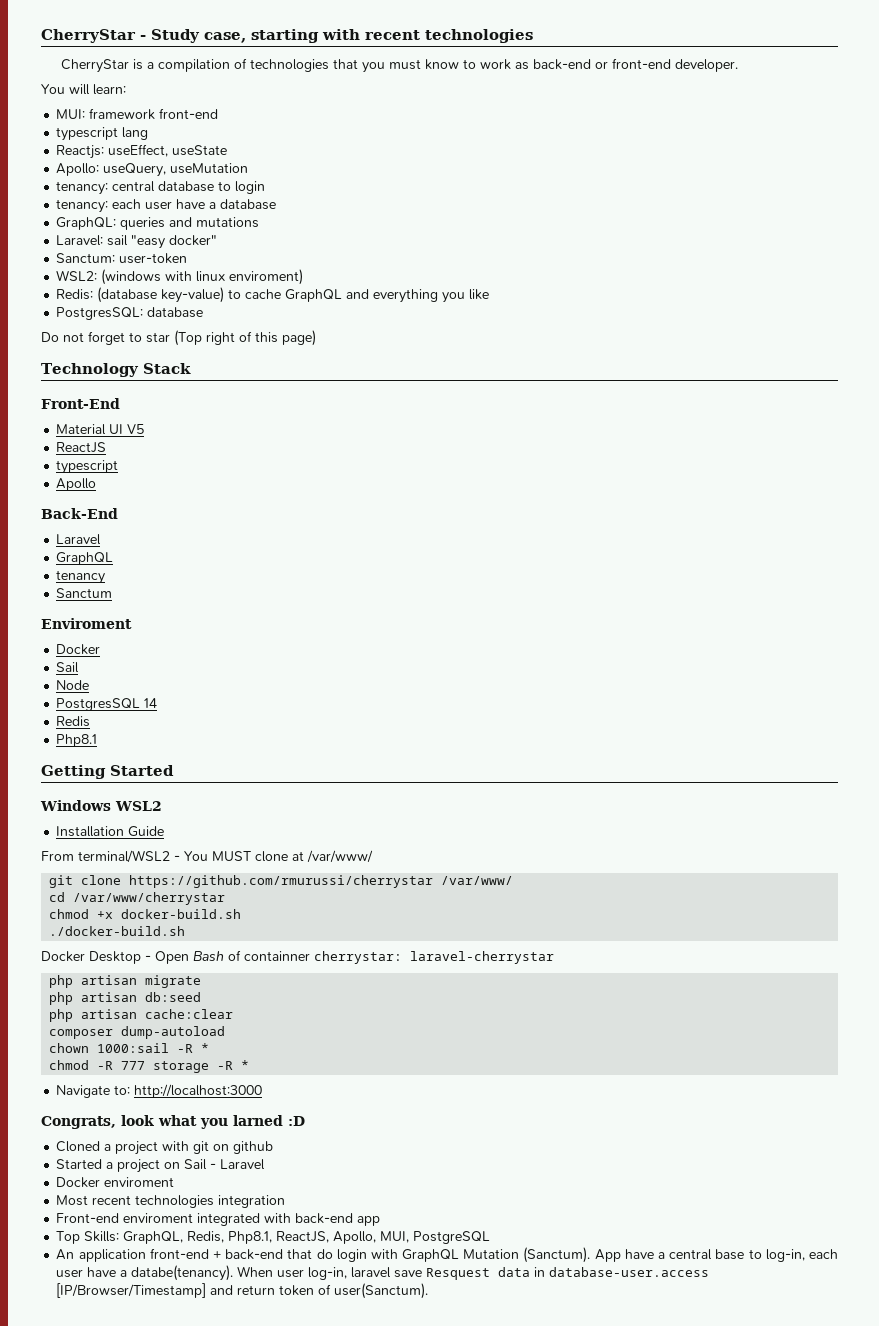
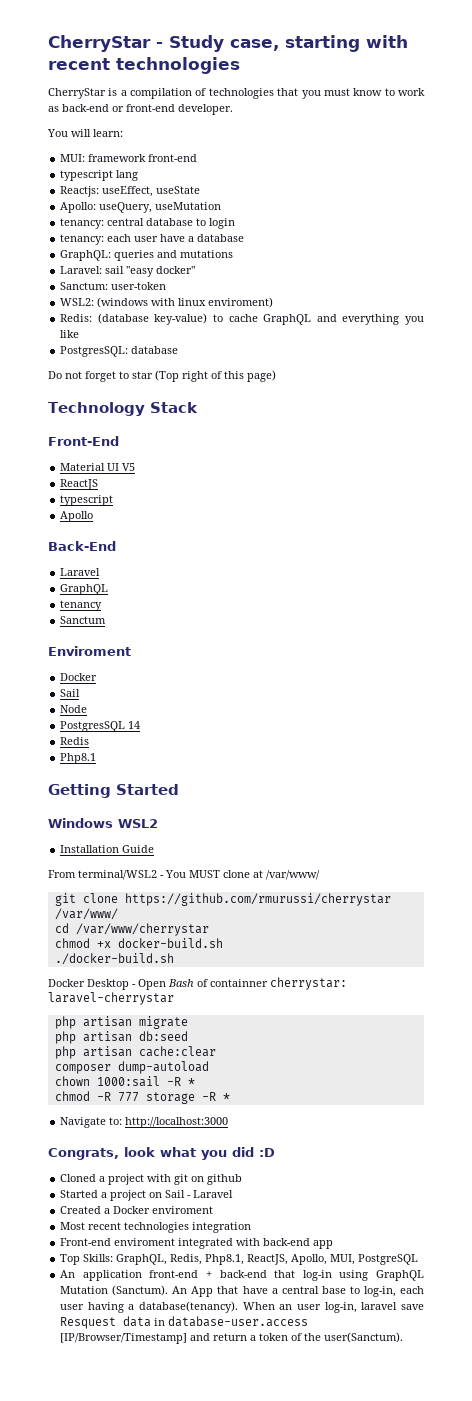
[233,1115,283,1126] larned -> [232,1147,254,1157] did
(266, 1164) none -> [60,1206,111,1214] Created a
[316,1247,621,1263] do login with GraphQL Mutation (Sanctum). App -> [302,1270,425,1281] [60,1285,239,1297] log-in using GraphQL Mutation (Sanctum). An App that
[87,1265,274,1281] have a databe(tenancy). When -> [87,1301,293,1313] having a database(tenancy). When an
(276, 1290) none -> [250,1335,257,1341] a
(332, 1289) none -> [304,1333,322,1341] the

